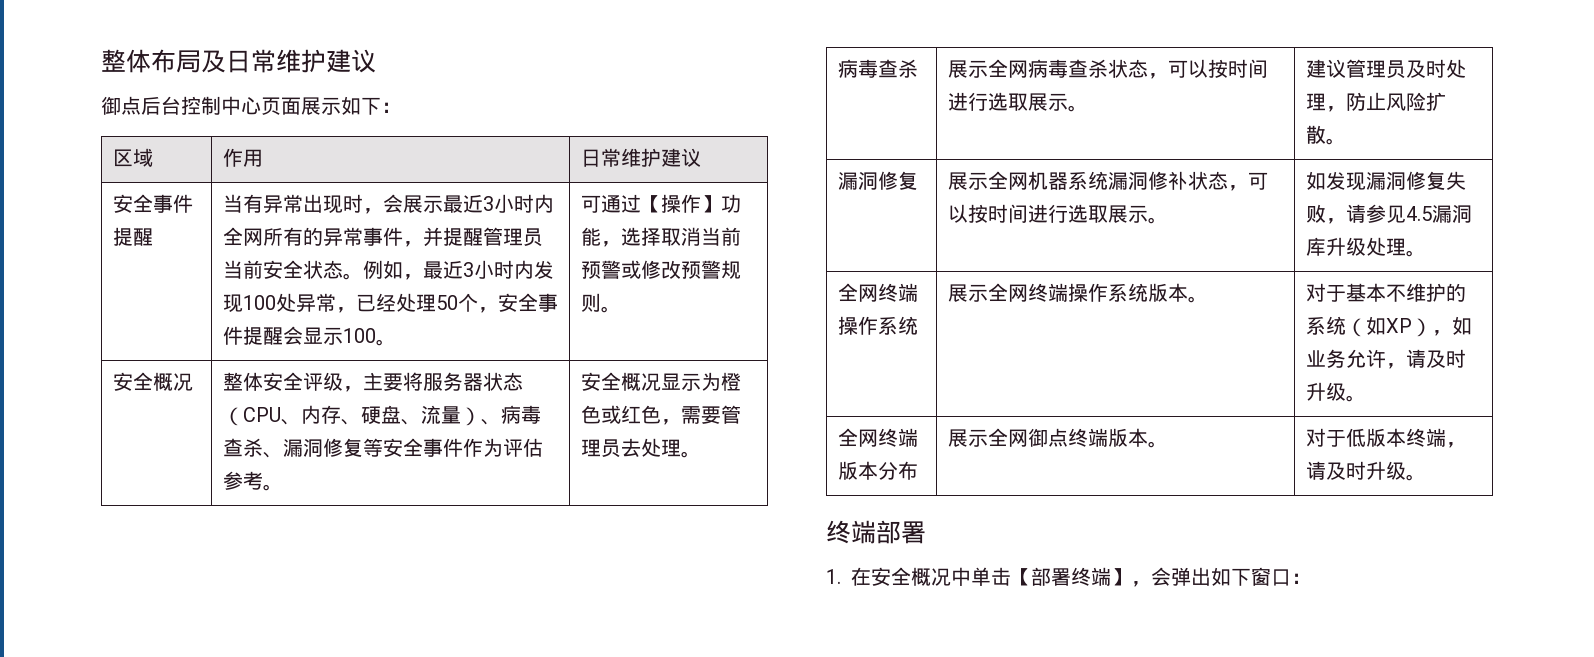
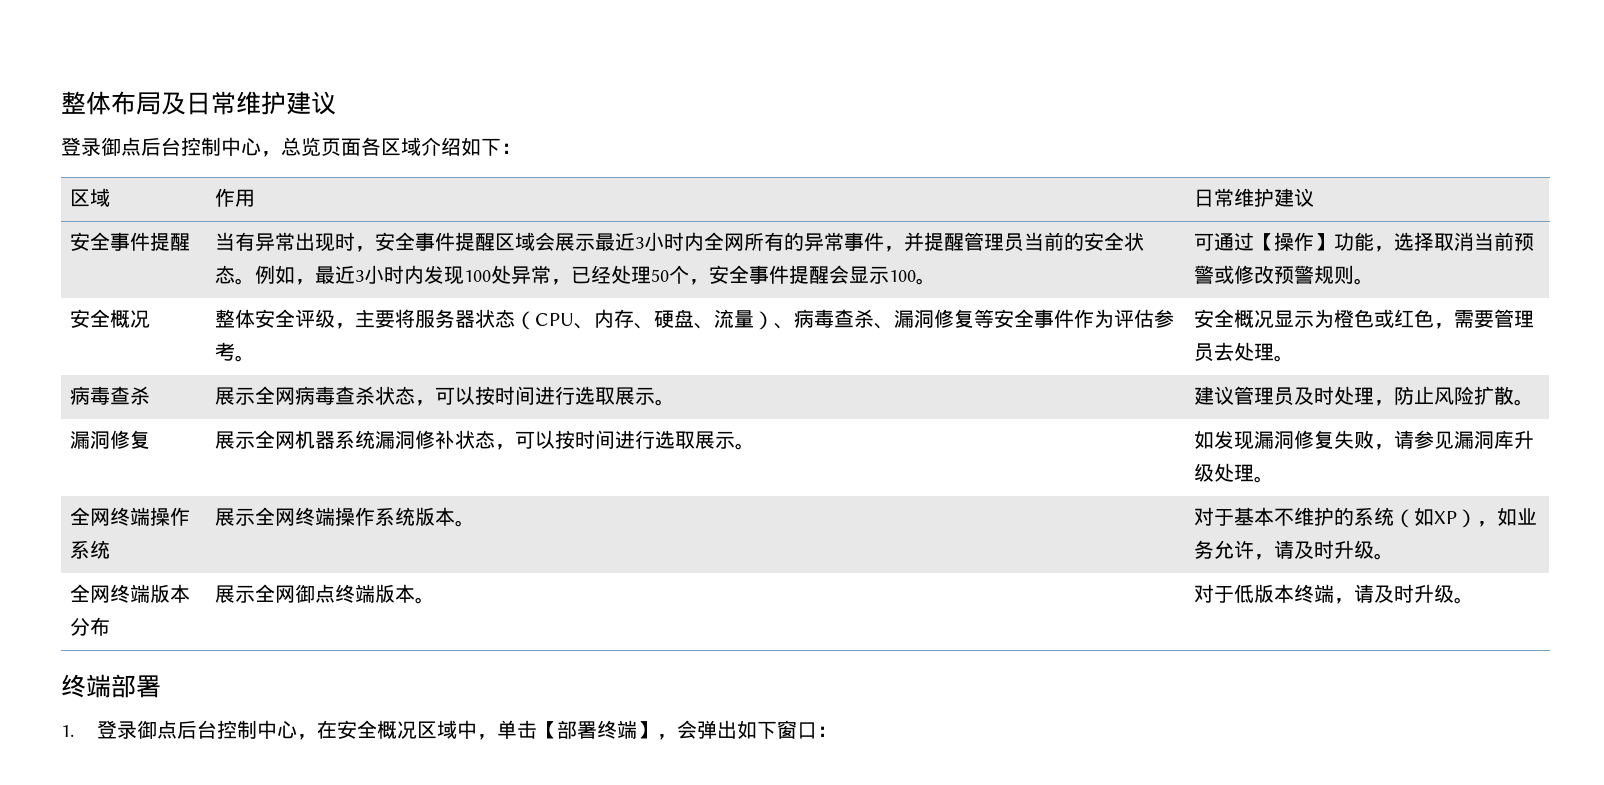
[101,96,341,115] 御点后台控制中心页面展示 -> [61,137,461,157] 登录御点后台控制中心，总览页面各区域介绍
(383, 211) none -> [374,232,535,251] 安全事件提醒区域
(263, 269) none -> [1063,232,1084,251] 的
[1405,206,1432,221] 4.5 -> (1454, 440) none
(841, 576) none -> [97,720,318,740] 登录御点后台控制中心，
[951,567,972,586] 中 -> [417,720,498,740] 区域中，

